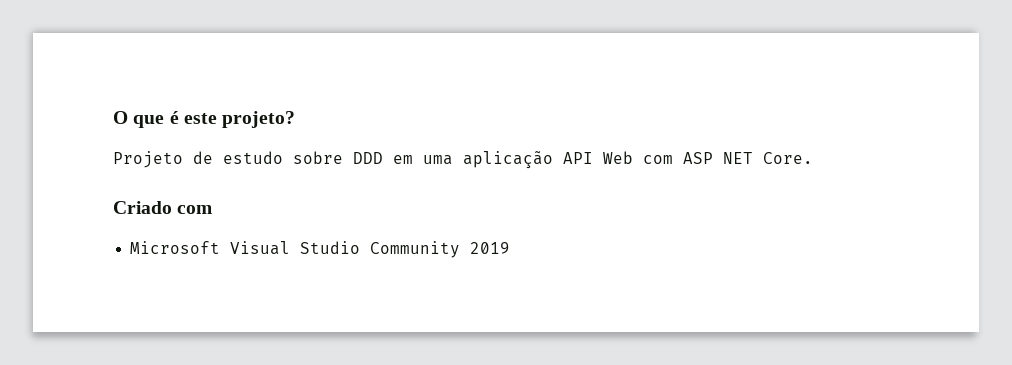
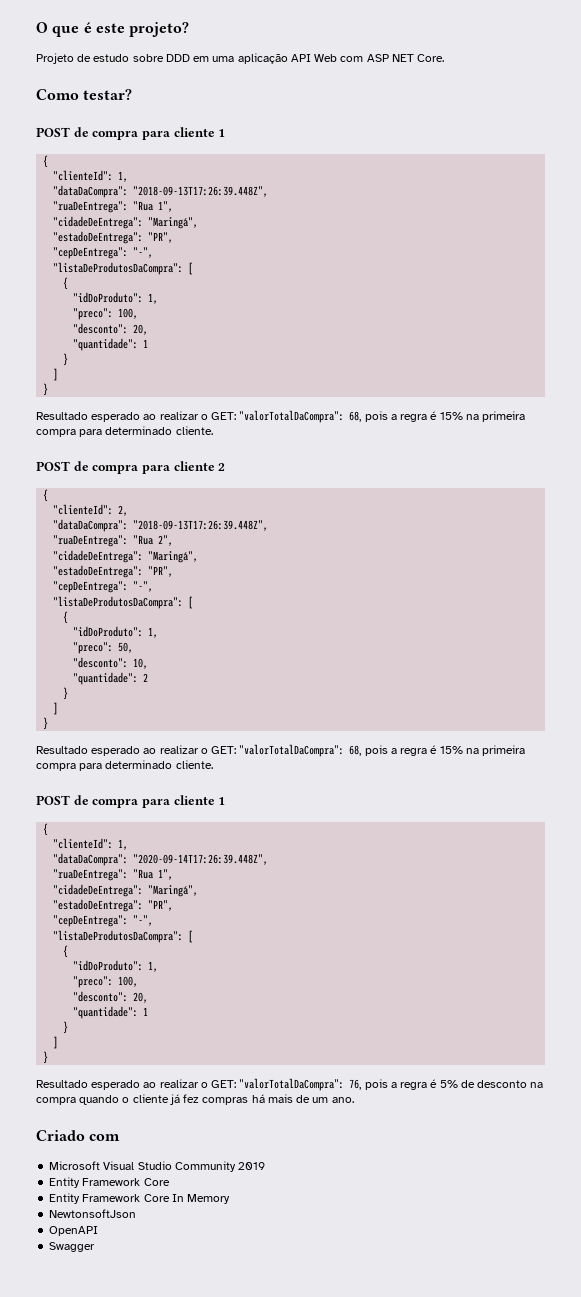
(813, 158) none -> [36,89,133,100] [36,127,226,140] [43,155,49,168] [53,170,129,182] [53,185,269,198] [53,201,174,213] [53,216,199,229] [53,231,174,244] [53,247,154,259] [53,262,194,275] [63,277,69,290] [73,292,159,304] [73,308,139,320] [73,323,149,335] [73,338,149,351] [63,353,69,366] [53,368,59,381] [43,383,49,396] [36,410,526,423] [36,426,213,437] [36,461,226,474] [43,489,49,502] [53,504,129,516] [53,519,269,532] [53,535,174,547] [53,550,199,563] [53,565,174,578] [53,581,154,593] [53,596,194,609] [63,611,69,624] [73,626,159,638] [73,642,134,654] [73,657,149,669] [73,672,149,685] [63,687,69,700] [53,702,59,715] [43,717,49,730] [36,744,526,757] [36,760,213,771] [36,795,226,808] [43,823,49,836] [53,838,129,850] [53,853,269,866] [53,869,174,881] [53,884,199,897] [53,899,174,912] [53,915,154,927] [53,930,194,943] [63,945,69,958] [73,960,159,972] [73,976,139,988] [73,991,149,1003] [73,1006,149,1019] [63,1021,69,1034] [53,1036,59,1049] [43,1051,49,1064] [36,1078,544,1091] [36,1094,354,1105] // Como testar? // POST de compra para cliente 1 // { // "clienteId": 1, // "dataDaCompra": "2018-09-13T17:26:39.448Z", // "ruaDeEntrega": "Rua 1", // "cidadeDeEntrega": "Maringá", // "estadoDeEntrega": "PR", // "cepDeEntrega": "-", // "listaDeProdutosDaCompra": [ // { // "idDoProduto": 1, // "preco": 100, // "desconto": 20, // "quantidade": 1 // } // ] // } // Resultado esperado ao realizar o GET: "valorTotalDaCompra": 68, pois a regra é 15% na primeira compra para determinado cliente. // POST de compra para cliente 2 // { // "clienteId": 2, // "dataDaCompra": "2018-09-13T17:26:39.448Z", // "ruaDeEntrega": "Rua 2", // "cidadeDeEntrega": "Maringá", // "estadoDeEntrega": "PR", // "cepDeEntrega": "-", // "listaDeProdutosDaCompra": [ // { // "idDoProduto": 1, // "preco": 50, // "desconto": 10, // "quantidade": 2 // } // ] // } // Resultado esperado ao realizar o GET: "valorTotalDaCompra": 68, pois a regra é 15% na primeira compra para determinado cliente. // POST de compra para cliente 1 // { // "clienteId": 1, // "dataDaCompra": "2020-09-14T17:26:39.448Z", // "ruaDeEntrega": "Rua 1", // "cidadeDeEntrega": "Maringá", // "estadoDeEntrega": "PR", // "cepDeEntrega": "-", // "listaDeProdutosDaCompra": [ // { // "idDoProduto": 1, // "preco": 100, // "desconto": 20, // "quantidade": 1 // } // ] // } // Resultado esperado ao realizar o GET: "valorTotalDaCompra": 76, pois a regra é 5% de desconto na compra quando o cliente já fez compras há mais de um ano.
(511, 248) none -> [49,1177,170,1188] [49,1193,231,1204] [49,1209,137,1218] [49,1226,99,1236] [49,1242,96,1252] // Entity Framework Core // Entity Framework Core In Memory // NewtonsoftJson // OpenAPI // Swagger

